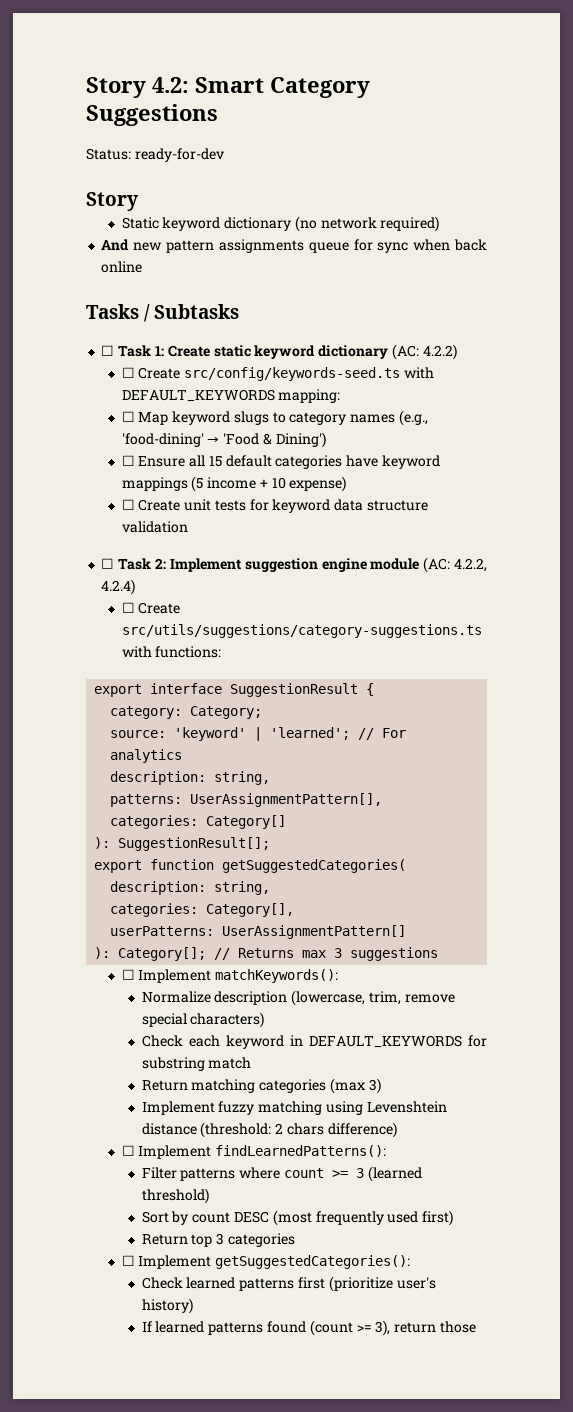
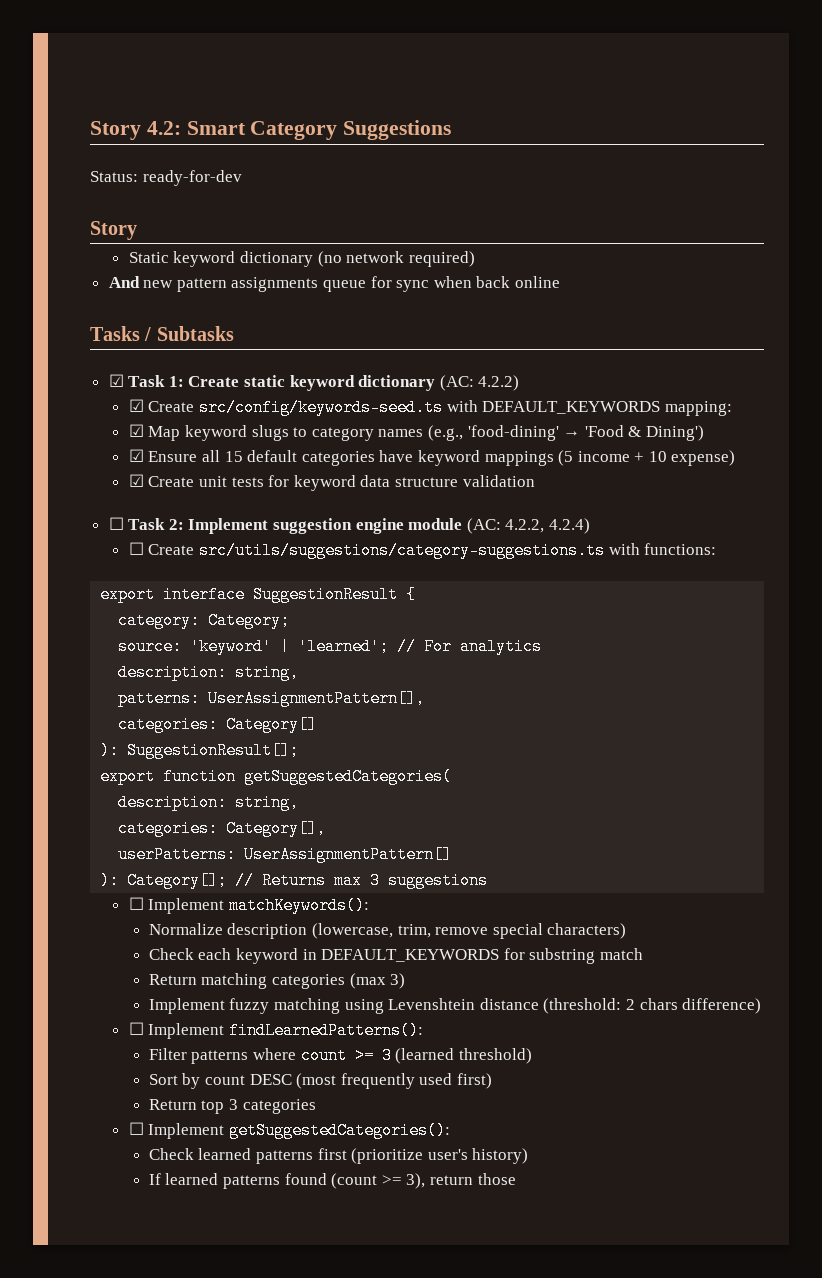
[101,345,115,356] ☐ -> [108,374,124,387] ☑
[121,367,135,378] ☐ -> [128,399,144,412] ☑
[121,411,135,422] ☐ -> [128,424,144,437] ☑
[121,455,135,466] ☐ -> [128,449,144,462] ☑
[121,499,135,510] ☐ -> [128,474,144,487] ☑

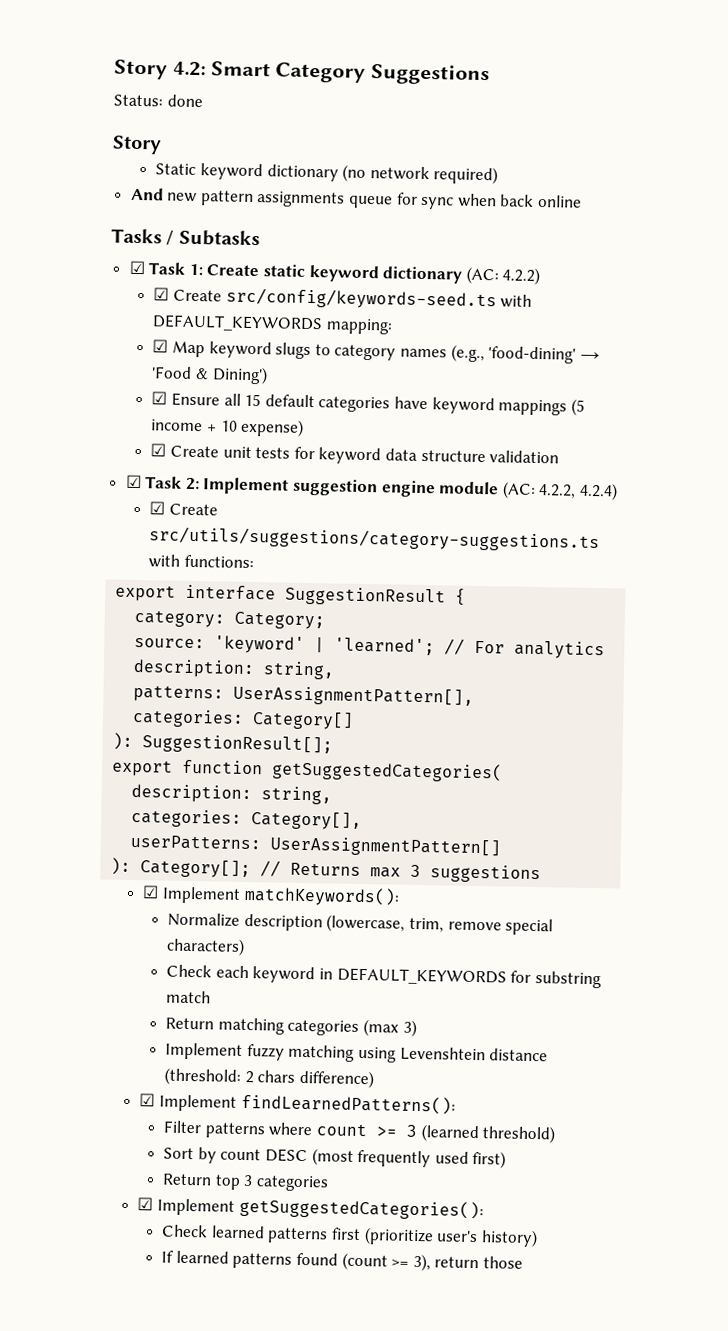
[142,170,242,186] ready-for-dev -> [166,94,203,108] done
[108,517,124,530] ☐ -> [125,474,142,489] ☑
[128,542,144,555] ☐ -> [149,501,166,515] ☑
[128,897,144,910] ☐ -> [142,885,160,899] ☑
[128,1022,144,1035] ☐ -> [139,1093,156,1107] ☑
[128,1122,144,1135] ☐ -> [137,1197,154,1211] ☑

